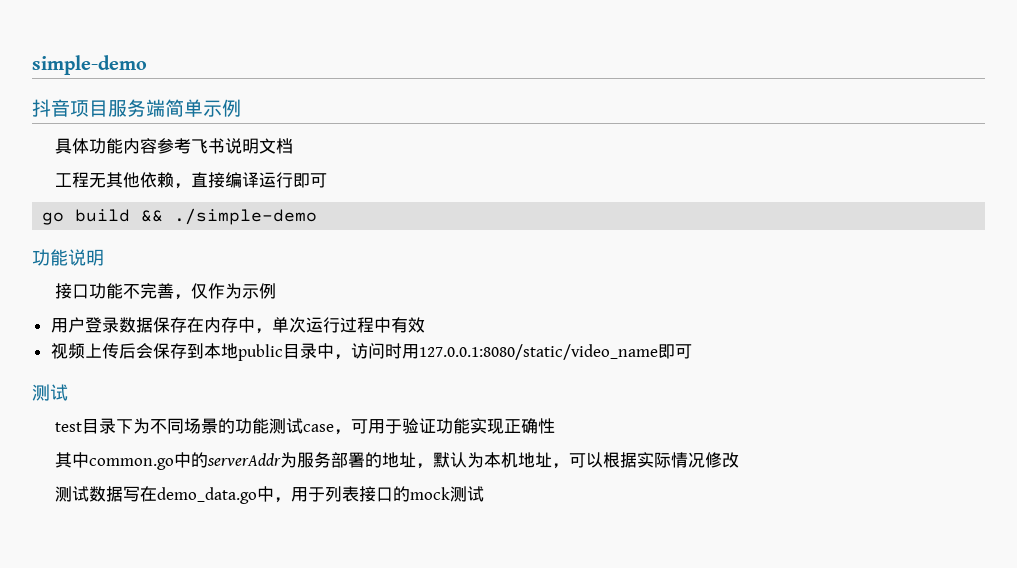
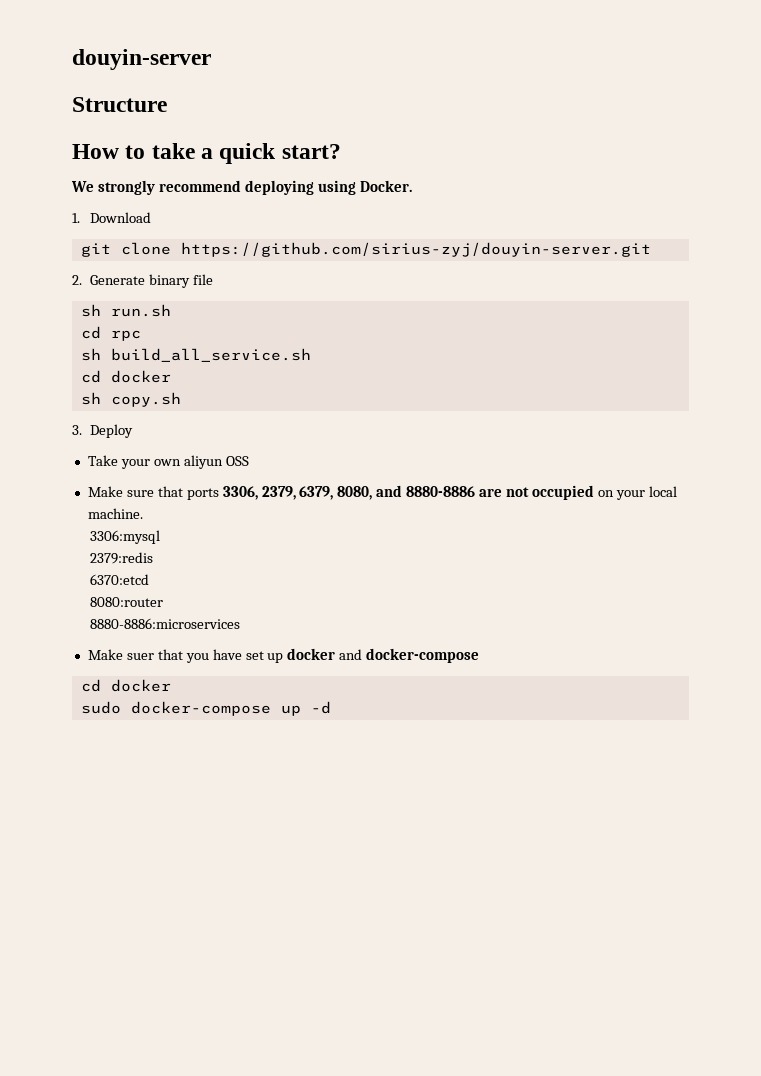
[32,55,147,75] [32,99,241,117] [55,138,294,154] [55,172,328,189] [42,208,318,225] [32,249,104,266] [55,283,277,300] [50,317,425,334] [50,343,692,361] [32,384,68,401] [55,418,556,435] [55,452,740,470] [55,486,485,504] simple-demo // 抖音项目服务端简单示例 // 具体功能内容参考飞书说明文档 // 工程无其他依赖，直接编译运行即可 // go build && ./simple-demo // 功能说明 // 接口功能不完善，仅作为示例 // 用户登录数据保存在内存中，单次运行过程中有效 // 视频上传后会保存到本地public目录中，访问时用127.0.0.1:8080/static/video_name即可 // 测试 // test目录下为不同场景的功能测试case，可用于验证功能实现正确性 // 其中common.go中的serverAddr为服务部署的地址，默认为本机地址，可以根据实际情况修改 // 测试数据写在demo_data.go中，用于列表接口的mock测试 -> [72,49,211,70] [72,97,167,112] [72,143,341,164] [71,180,412,195] [72,212,152,223] [80,242,651,257] [72,274,213,288] [80,304,171,317] [80,326,141,341] [80,348,311,362] [80,370,171,383] [80,392,181,407] [72,424,134,438] [87,455,249,469] [87,485,677,500] [87,508,143,519] [90,530,161,544] [90,552,154,564] [90,574,150,585] [90,597,164,607] [90,618,241,629] [87,648,480,663] [80,679,171,692] [80,701,331,716] douyin-server // Structure // How to take a quick start? // We strongly recommend deploying using Docker. // 1. Download // git clone https://github.com/sirius-zyj/douyin-server.git // 2. Generate binary file // sh run.sh // cd rpc // sh build_all_service.sh // cd docker // sh copy.sh // 3. Deploy // Take your own aliyun OSS // Make sure that ports 3306, 2379, 6379, 8080, and 8880-8886 are not occupied on your local machine. // 3306:mysql // 2379:redis // 6370:etcd // 8080:router // 8880-8886:microservices // Make suer that you have set up docker and docker-compose // cd docker // sudo docker-compose up -d

